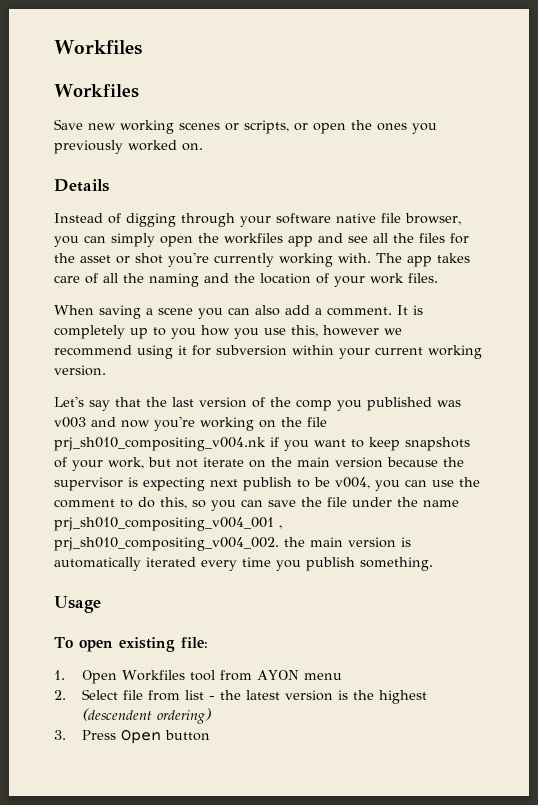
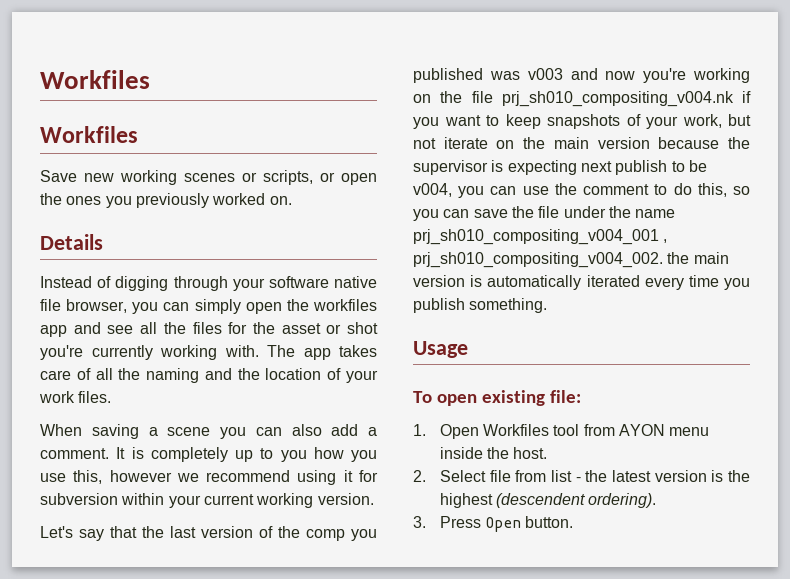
(342, 676) none -> [439,447,548,459] inside the host.
[156,708,211,724] ordering) -> [588,493,657,508] ordering).
[164,730,210,741] button -> [525,516,574,528] button.

